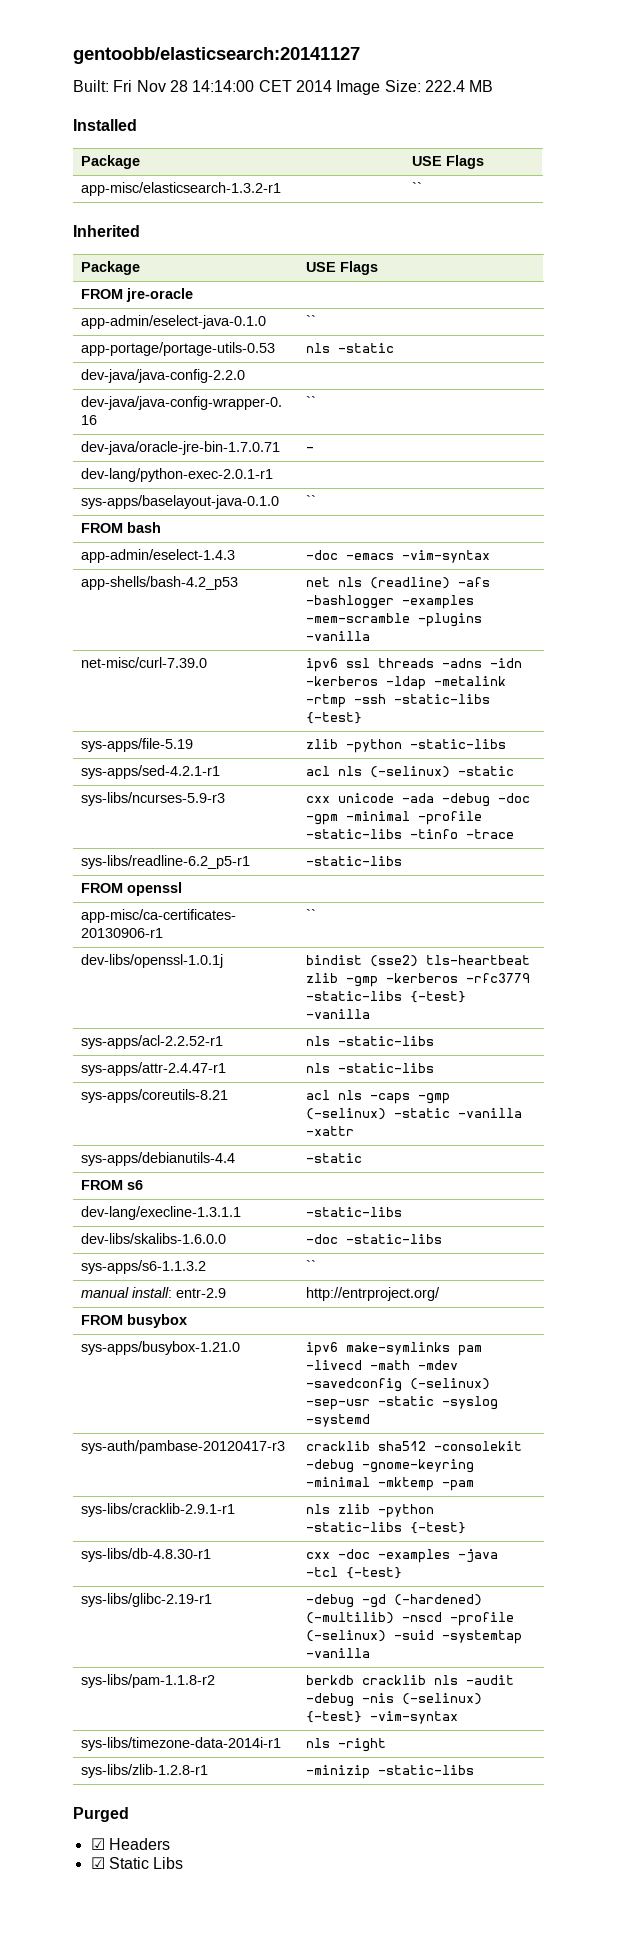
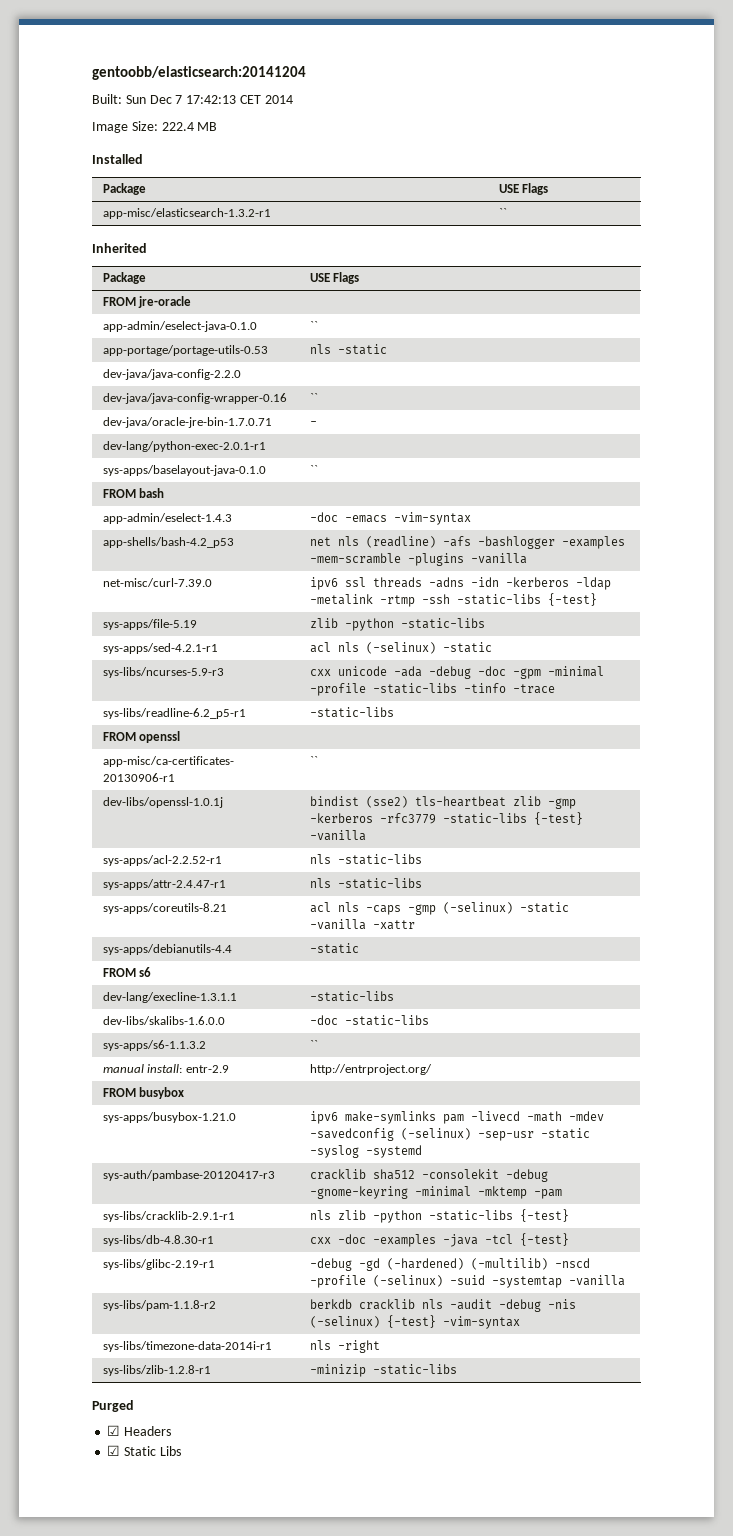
[73,47,360,64] gentoobb/elasticsearch:20141127 -> [92,66,306,80] gentoobb/elasticsearch:20141204
[113,80,255,92] Fri Nov 28 14:14:00 -> [125,95,237,104] Sun Dec 7 17:42:13
(332, 86) none -> (293, 99) //

